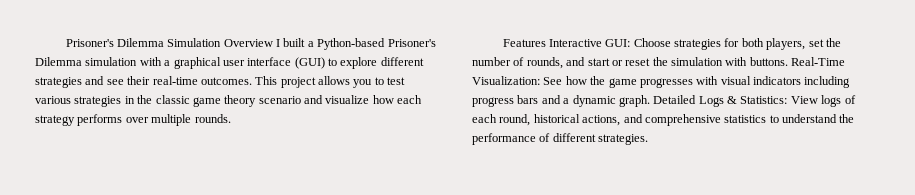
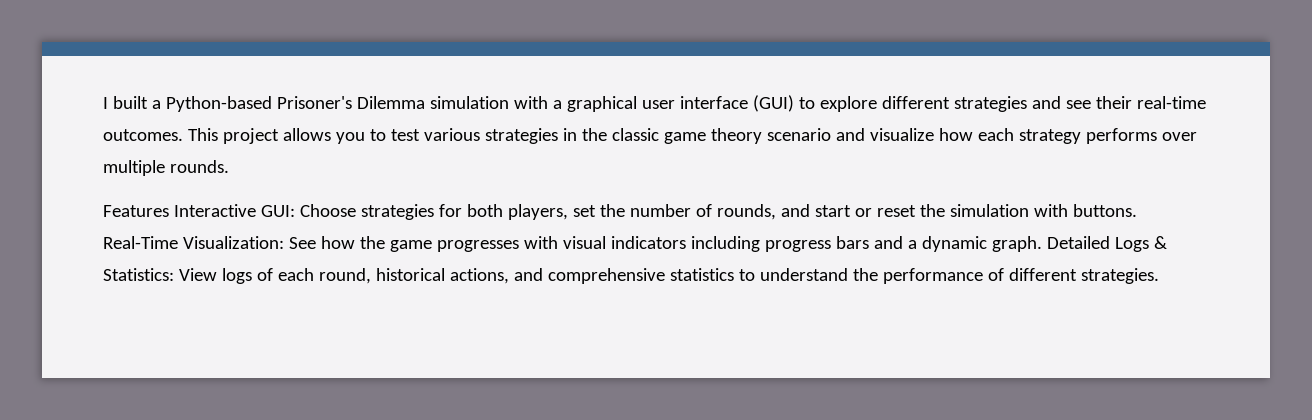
[65,38,273,47] Prisoner's Dilemma Simulation Overview -> (103, 103) none

